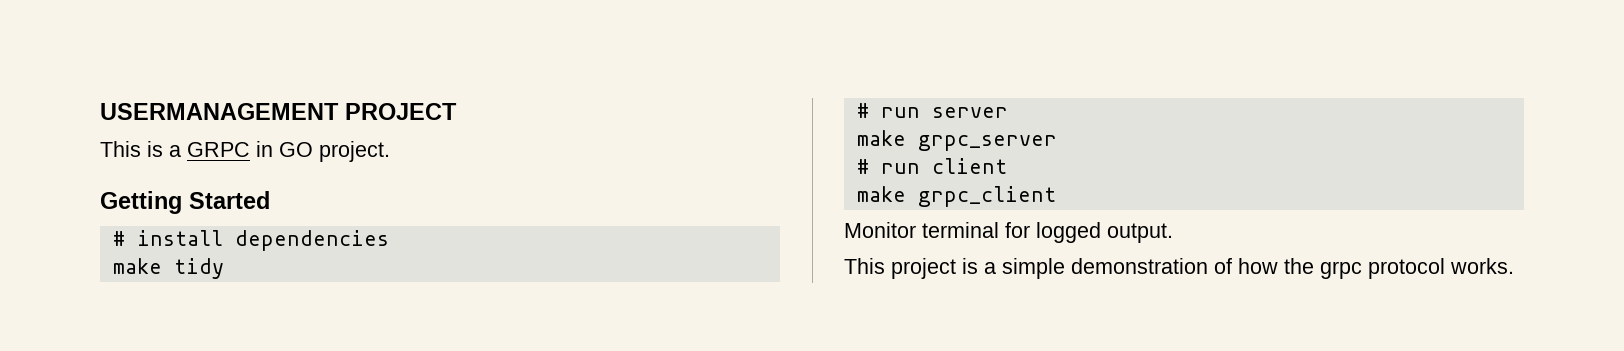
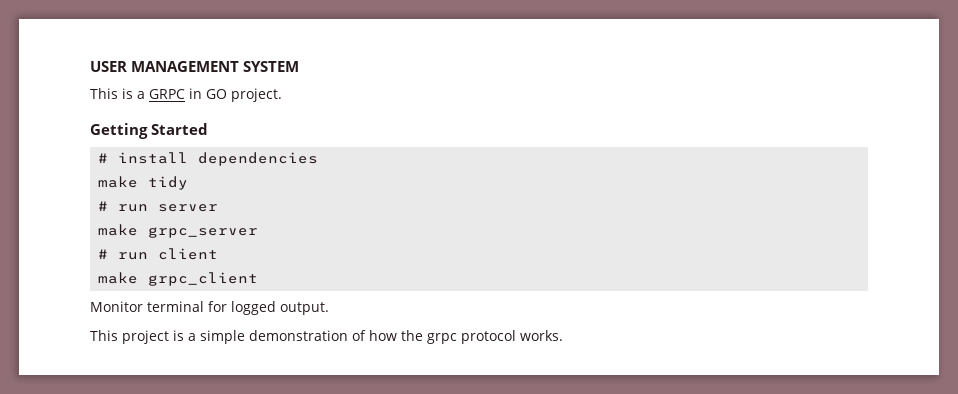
[100,103,457,120] USERMANAGEMENT PROJECT -> [90,61,300,72] USER MANAGEMENT SYSTEM

